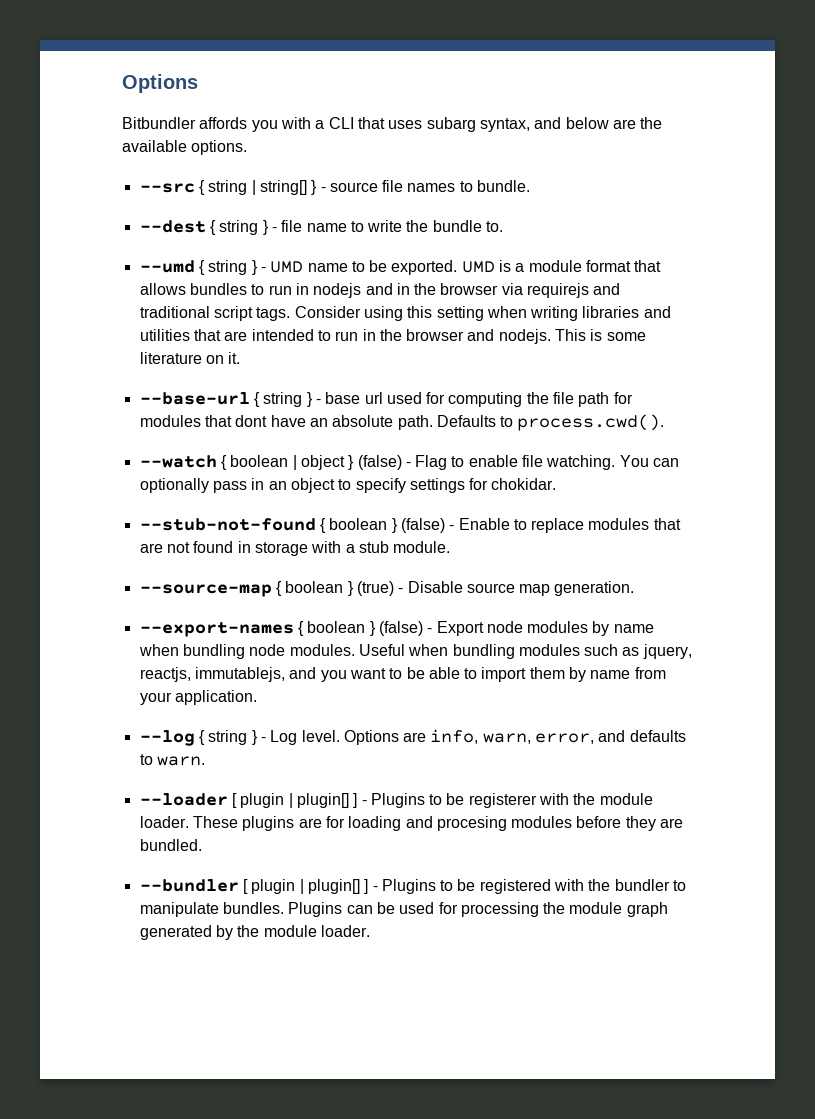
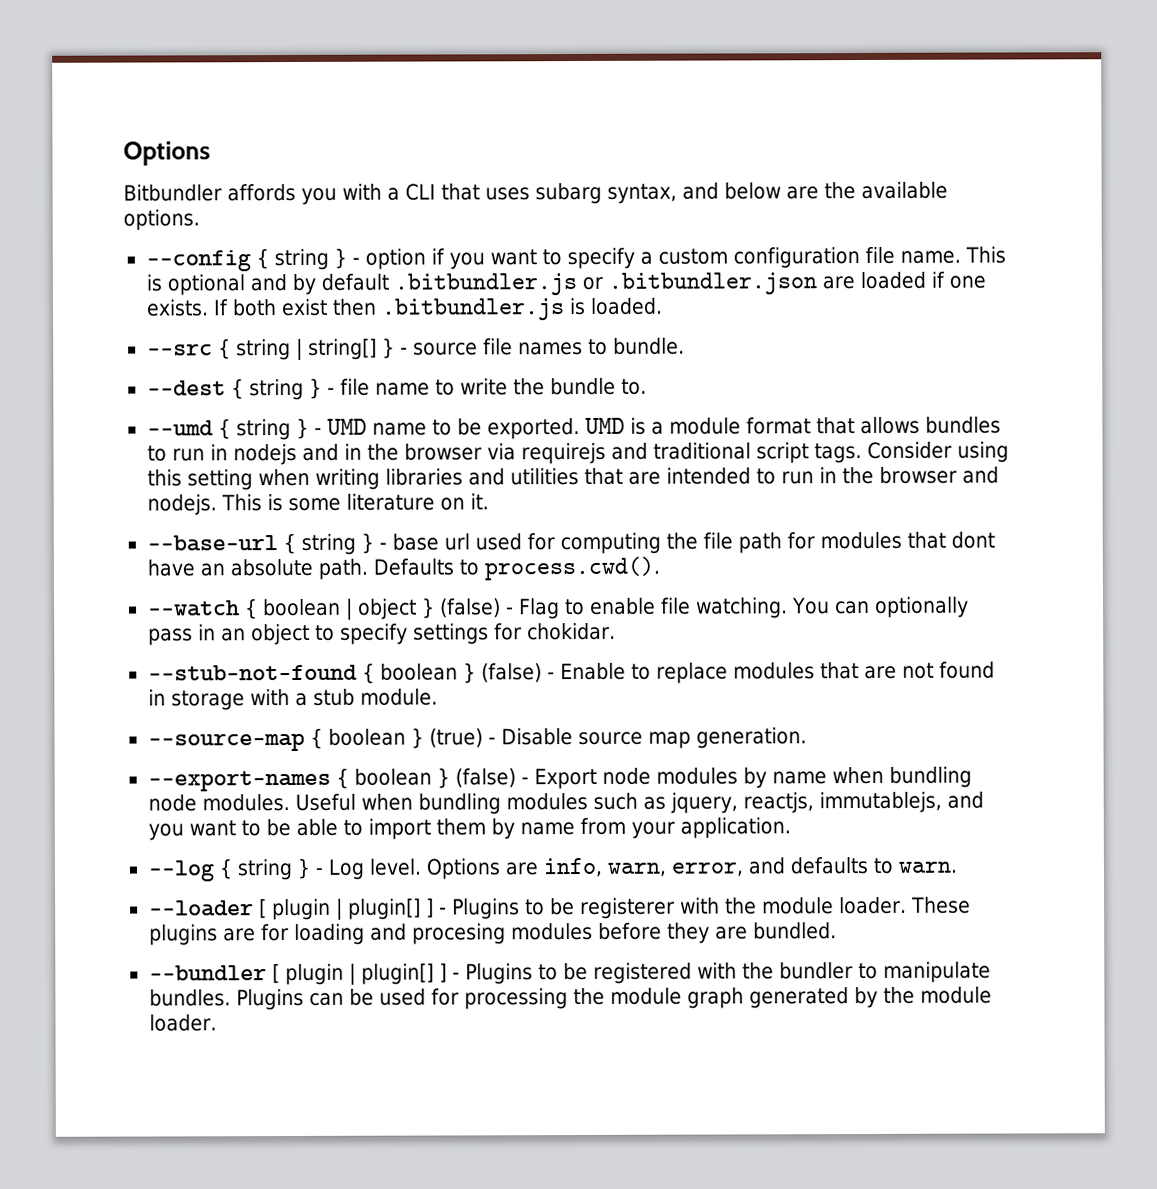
(248, 147) none -> [145,246,1006,272] [145,271,986,296] [145,297,663,321] // --config { string } - option if you want to specify a custom configuration file name. This is optional and by default .bitbundler.js or .bitbundler.json are loaded if one exists. If both exist then .bitbundler.js is loaded.

